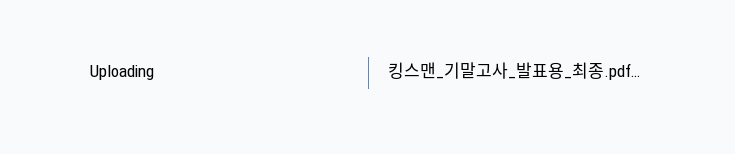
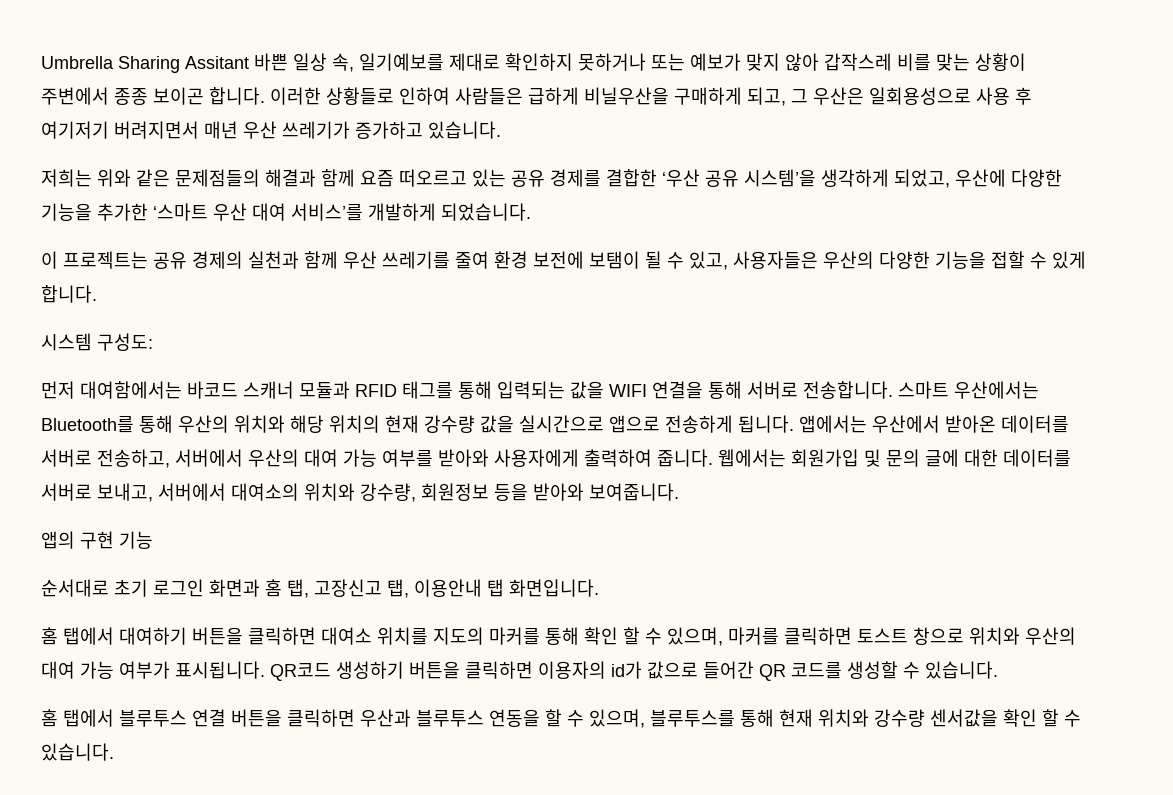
[90,62,640,80] Uploading 킹스맨_기말고사_발표용_최종.pdf… -> [41,53,1026,73] [41,87,1032,106] [41,121,501,139] [41,169,1062,188] [41,203,531,221] [41,251,1086,270] [41,285,97,303] [41,333,153,351] [41,381,1039,399] [41,415,1069,433] [41,449,1071,468] [41,483,679,502] [41,531,153,549] [41,579,599,598] [41,627,1076,646] [41,661,998,681] [41,709,1081,728] [41,743,114,761] Umbrella Sharing Assitant 바쁜 일상 속, 일기예보를 제대로 확인하지 못하거나 또는 예보가 맞지 않아 갑작스레 비를 맞는 상황이 주변에서 종종 보이곤 합니다. 이러한 상황들로 인하여 사람들은 급하게 비닐우산을 구매하게 되고, 그 우산은 일회용성으로 사용 후 여기저기 버려지면서 매년 우산 쓰레기가 증가하고 있습니다. // 저희는 위와 같은 문제점들의 해결과 함께 요즘 떠오르고 있는 공유 경제를 결합한 ‘우산 공유 시스템’을 생각하게 되었고, 우산에 다양한 기능을 추가한 ‘스마트 우산 대여 서비스’를 개발하게 되었습니다. // 이 프로젝트는 공유 경제의 실천과 함께 우산 쓰레기를 줄여 환경 보전에 보탬이 될 수 있고, 사용자들은 우산의 다양한 기능을 접할 수 있게 합니다. // 시스템 구성도: // 먼저 대여함에서는 바코드 스캐너 모듈과 RFID 태그를 통해 입력되는 값을 WIFI 연결을 통해 서버로 전송합니다. 스마트 우산에서는 Bluetooth를 통해 우산의 위치와 해당 위치의 현재 강수량 값을 실시간으로 앱으로 전송하게 됩니다. 앱에서는 우산에서 받아온 데이터를 서버로 전송하고, 서버에서 우산의 대여 가능 여부를 받아와 사용자에게 출력하여 줍니다. 웹에서는 회원가입 및 문의 글에 대한 데이터를 서버로 보내고, 서버에서 대여소의 위치와 강수량, 회원정보 등을 받아와 보여줍니다. // 앱의 구현 기능 // 순서대로 초기 로그인 화면과 홈 탭, 고장신고 탭, 이용안내 탭 화면입니다. // 홈 탭에서 대여하기 버튼을 클릭하면 대여소 위치를 지도의 마커를 통해 확인 할 수 있으며, 마커를 클릭하면 토스트 창으로 위치와 우산의 대여 가능 여부가 표시됩니다. QR코드 생성하기 버튼을 클릭하면 이용자의 id가 값으로 들어간 QR 코드를 생성할 수 있습니다. // 홈 탭에서 블루투스 연결 버튼을 클릭하면 우산과 블루투스 연동을 할 수 있으며, 블루투스를 통해 현재 위치와 강수량 센서값을 확인 할 수 있습니다.

